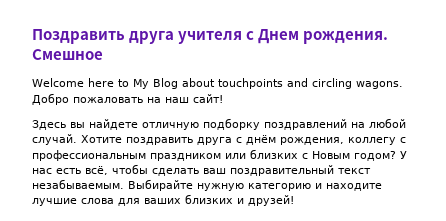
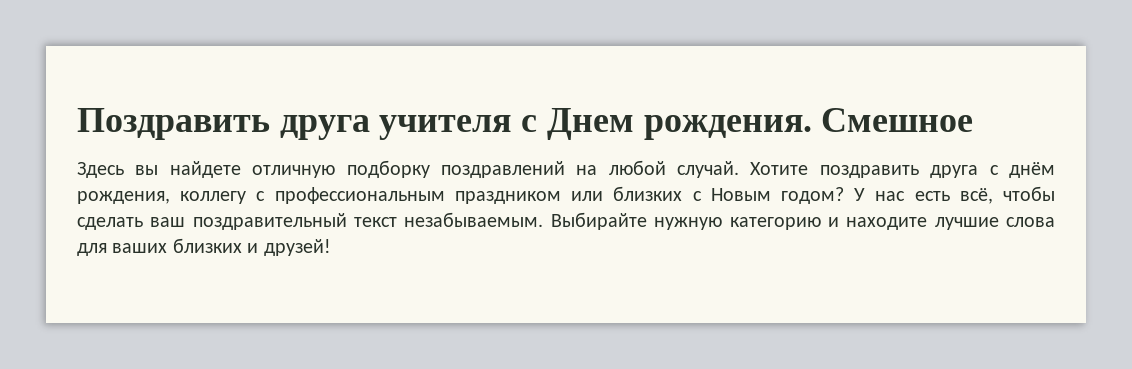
[32,78,403,89] [32,93,223,105] // Welcome here to My Blog about touchpoints and circling wagons. Добро пожаловать на наш сайт! -> (974, 120) none

